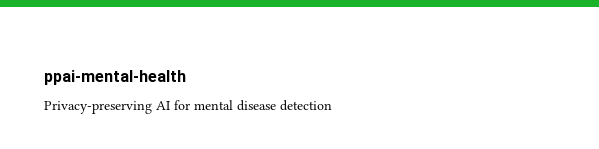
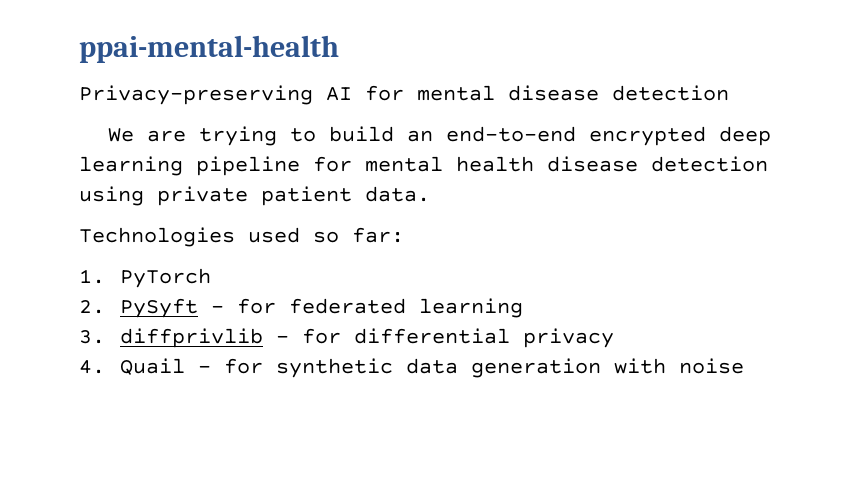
(332, 105) none -> [107,126,771,146] [79,156,768,176] [79,186,430,206] [79,227,404,247] [79,268,211,288] [79,298,523,318] [79,328,614,348] [79,358,744,378] // We are trying to build an end-to-end encrypted deep learning pipeline for mental health disease detection using private patient data. // Technologies used so far: // 1. PyTorch // 2. PySyft - for federated learning // 3. diffprivlib - for differential privacy // 4. Quail - for synthetic data generation with noise

